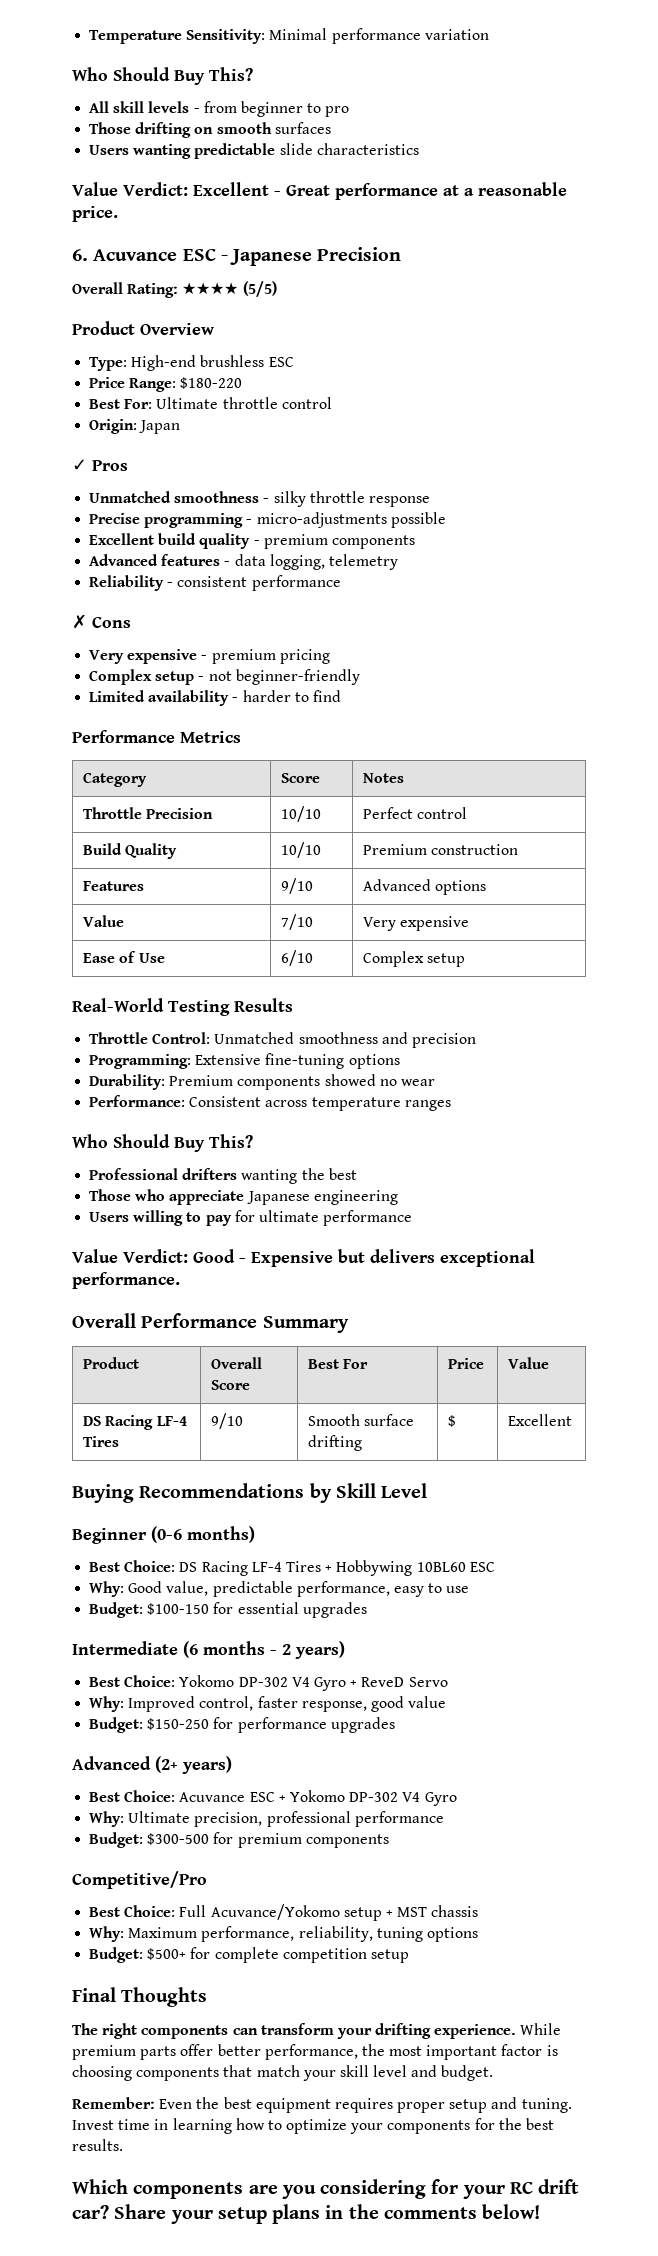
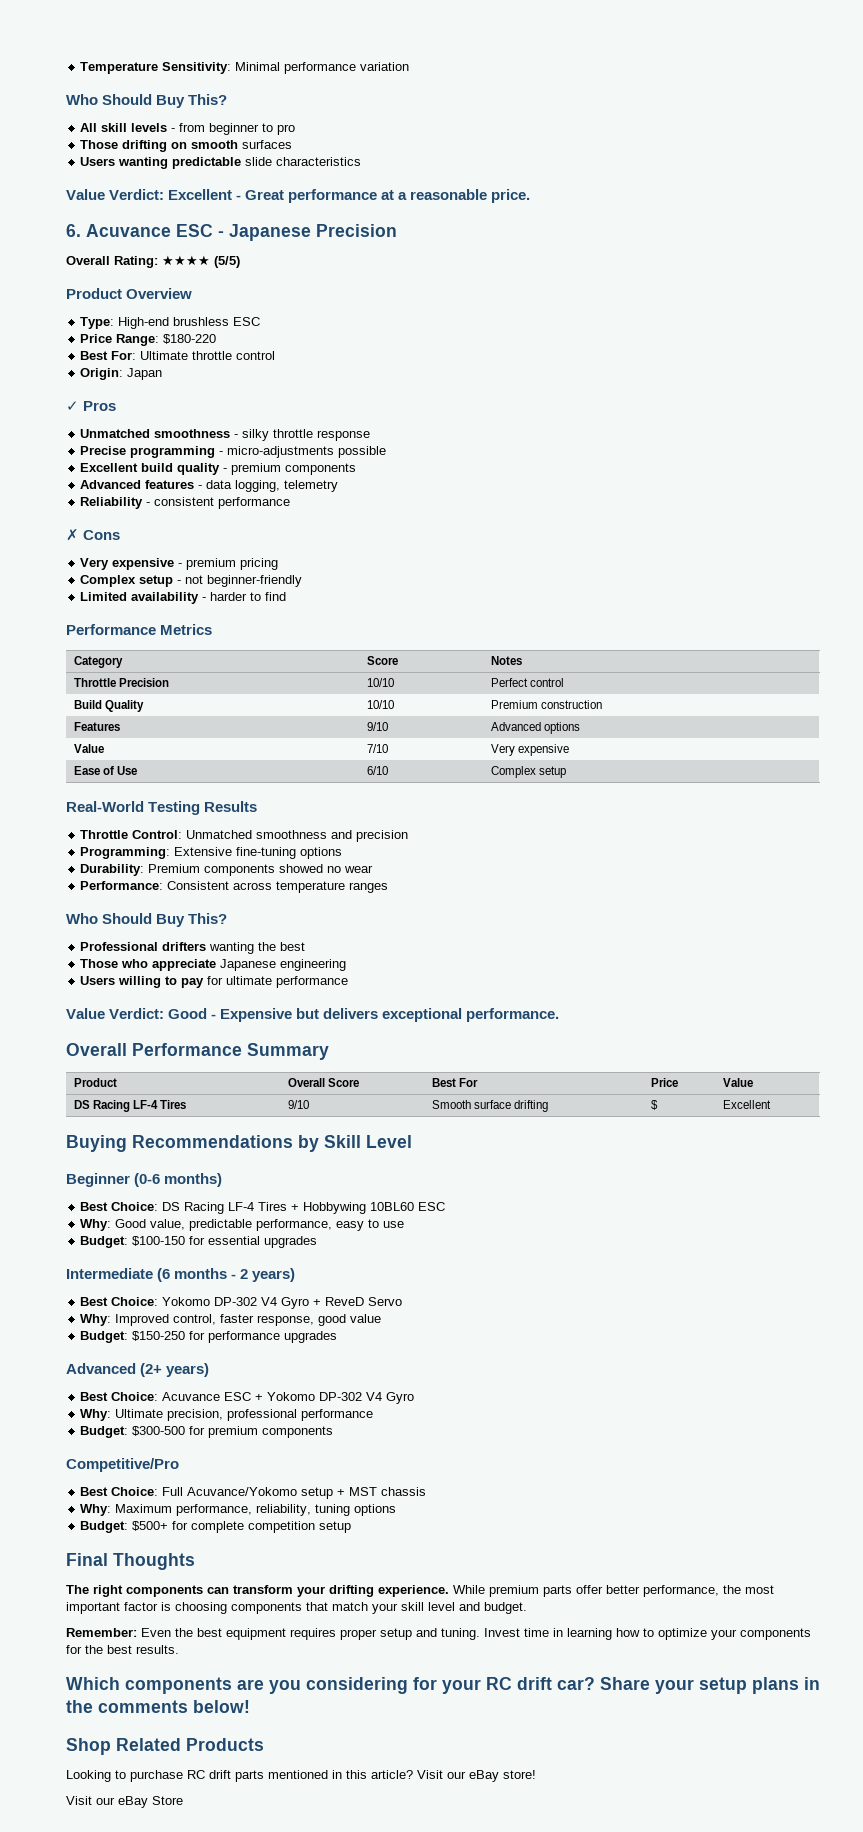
(541, 2211) none -> [66,1738,264,1755] [66,1770,536,1782] [66,1796,183,1808] // Shop Related Products // Looking to purchase RC drift parts mentioned in this article? Visit our eBay store! // Visit our eBay Store

